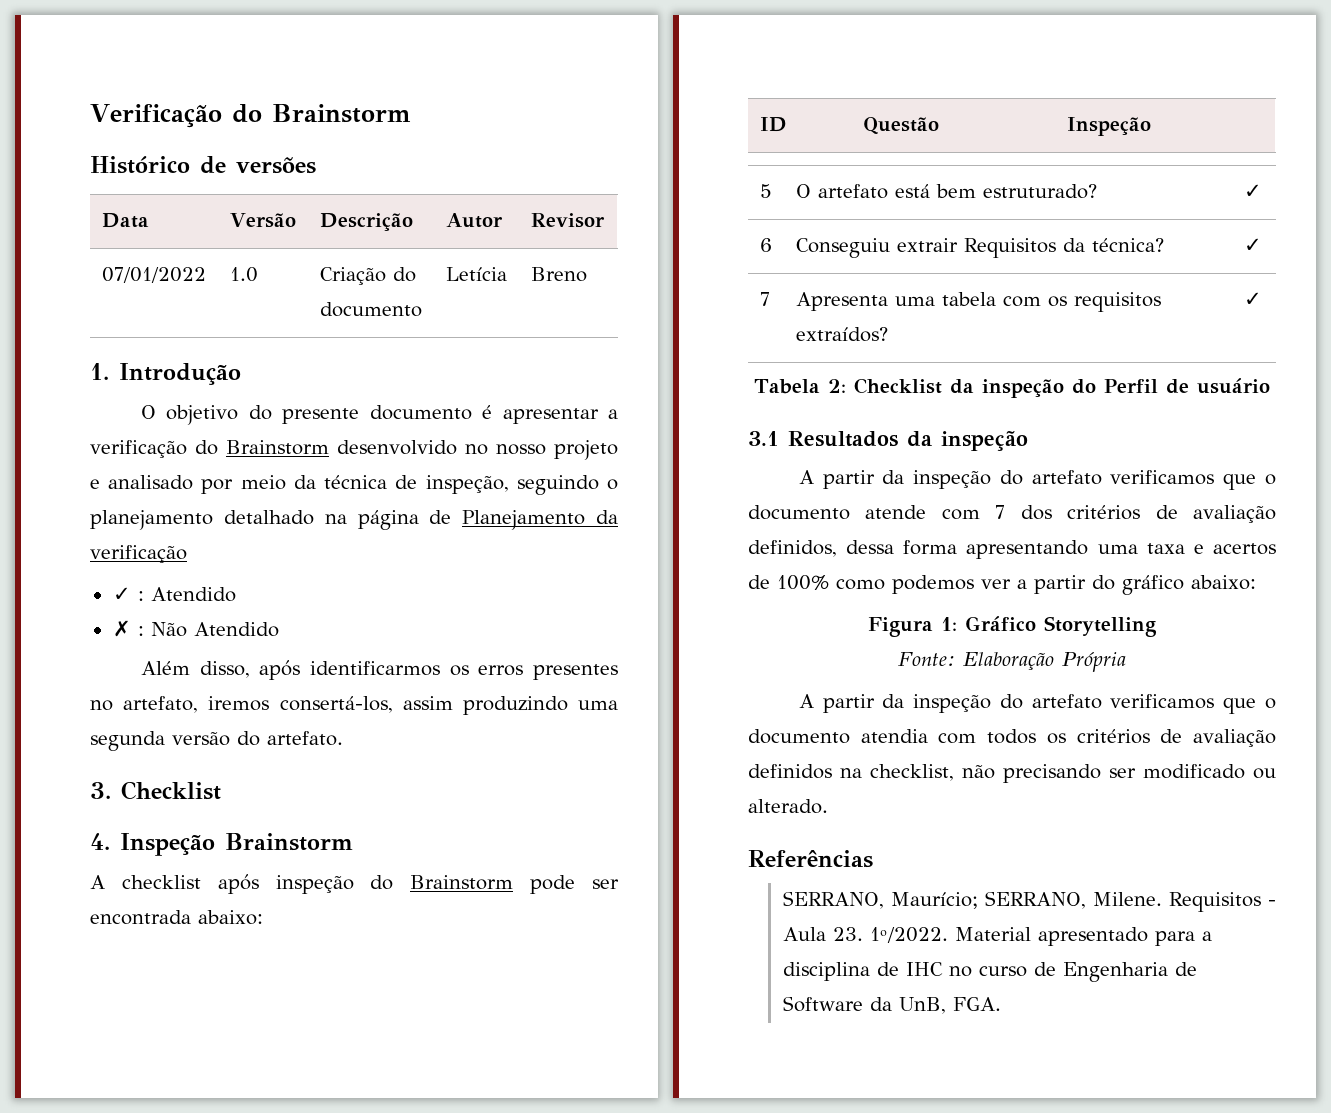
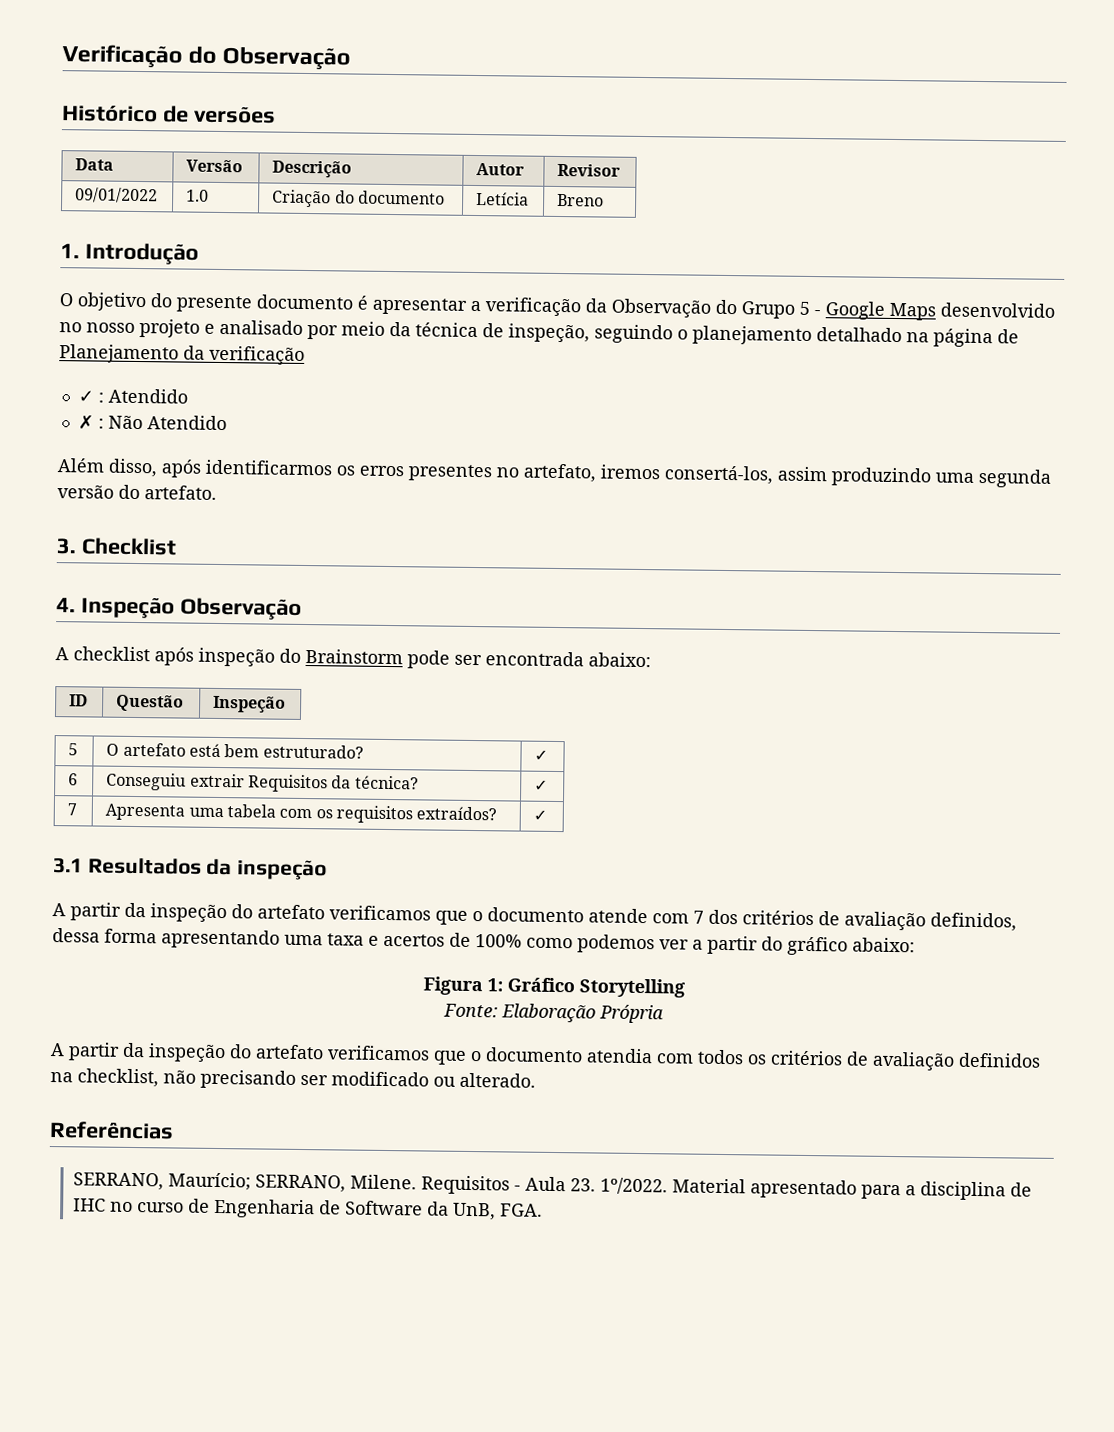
[271,104,411,123] Brainstorm -> [222,45,352,71] Observação
[101,267,206,283] 07/01/2022 -> [75,187,159,204] 09/01/2022
[195,440,329,455] do Brainstorm -> [585,298,936,321] da Observação do Grupo 5 - Google Maps
[225,833,353,851] Brainstorm -> [179,597,302,620] Observação
[754,378,1270,398] // Tabela 2: Checklist da inspeção do Perfil de usuário -> (548, 815) none

